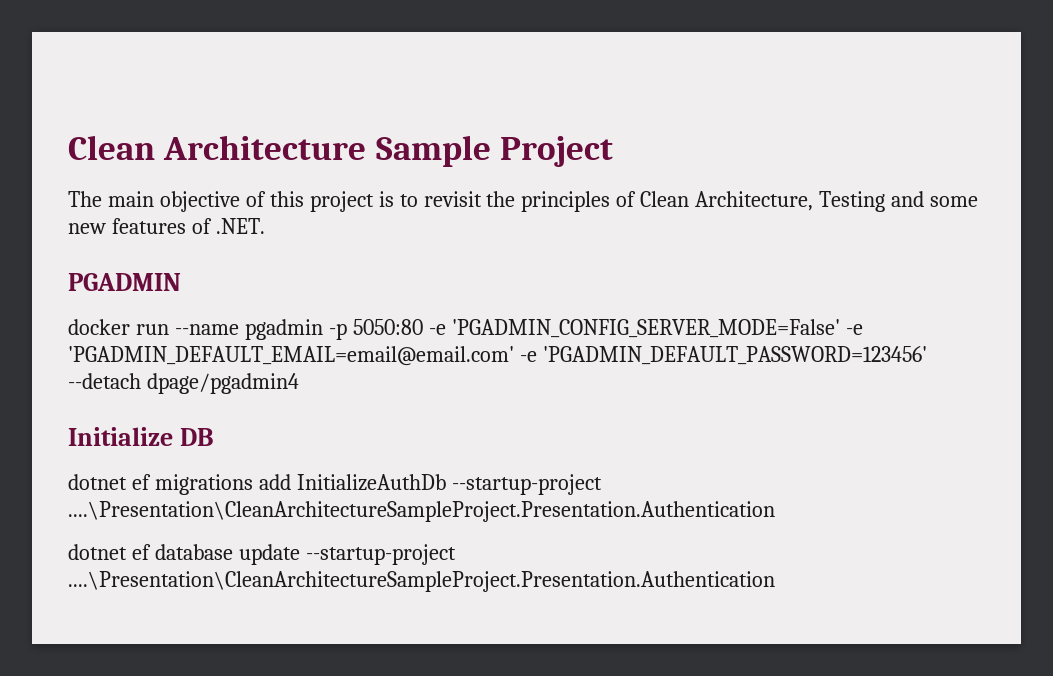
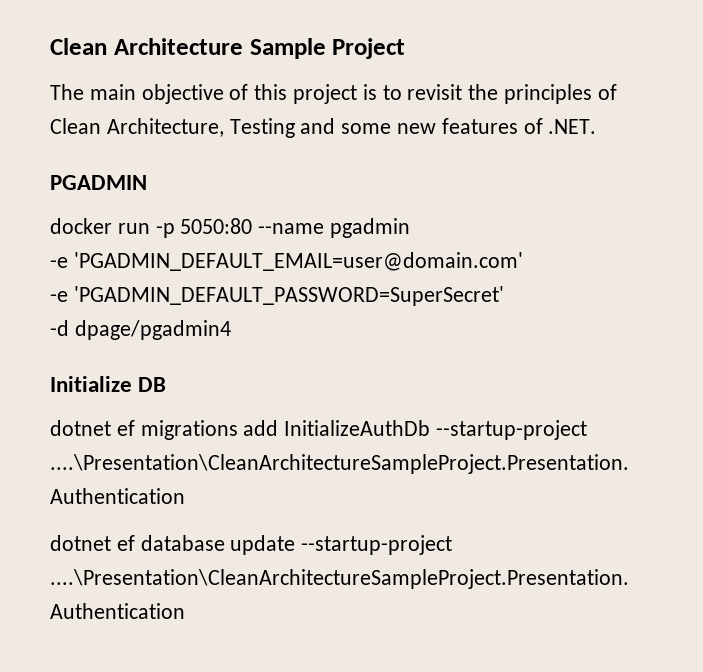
(169, 329) none -> [155,218,253,238] -p 5050:80
[328,319,863,340] [68,346,927,366] [68,373,141,389] -p 5050:80 -e 'PGADMIN_CONFIG_SERVER_MODE=False' -e 'PGADMIN_DEFAULT_EMAIL=email@email.com' -e 'PGADMIN_DEFAULT_PASSWORD=123456' --detach -> [50,252,523,271] [50,286,504,306] [50,320,69,336] // -e 'PGADMIN_DEFAULT_EMAIL=user@domain.com' // -e 'PGADMIN_DEFAULT_PASSWORD=SuperSecret' // -d

